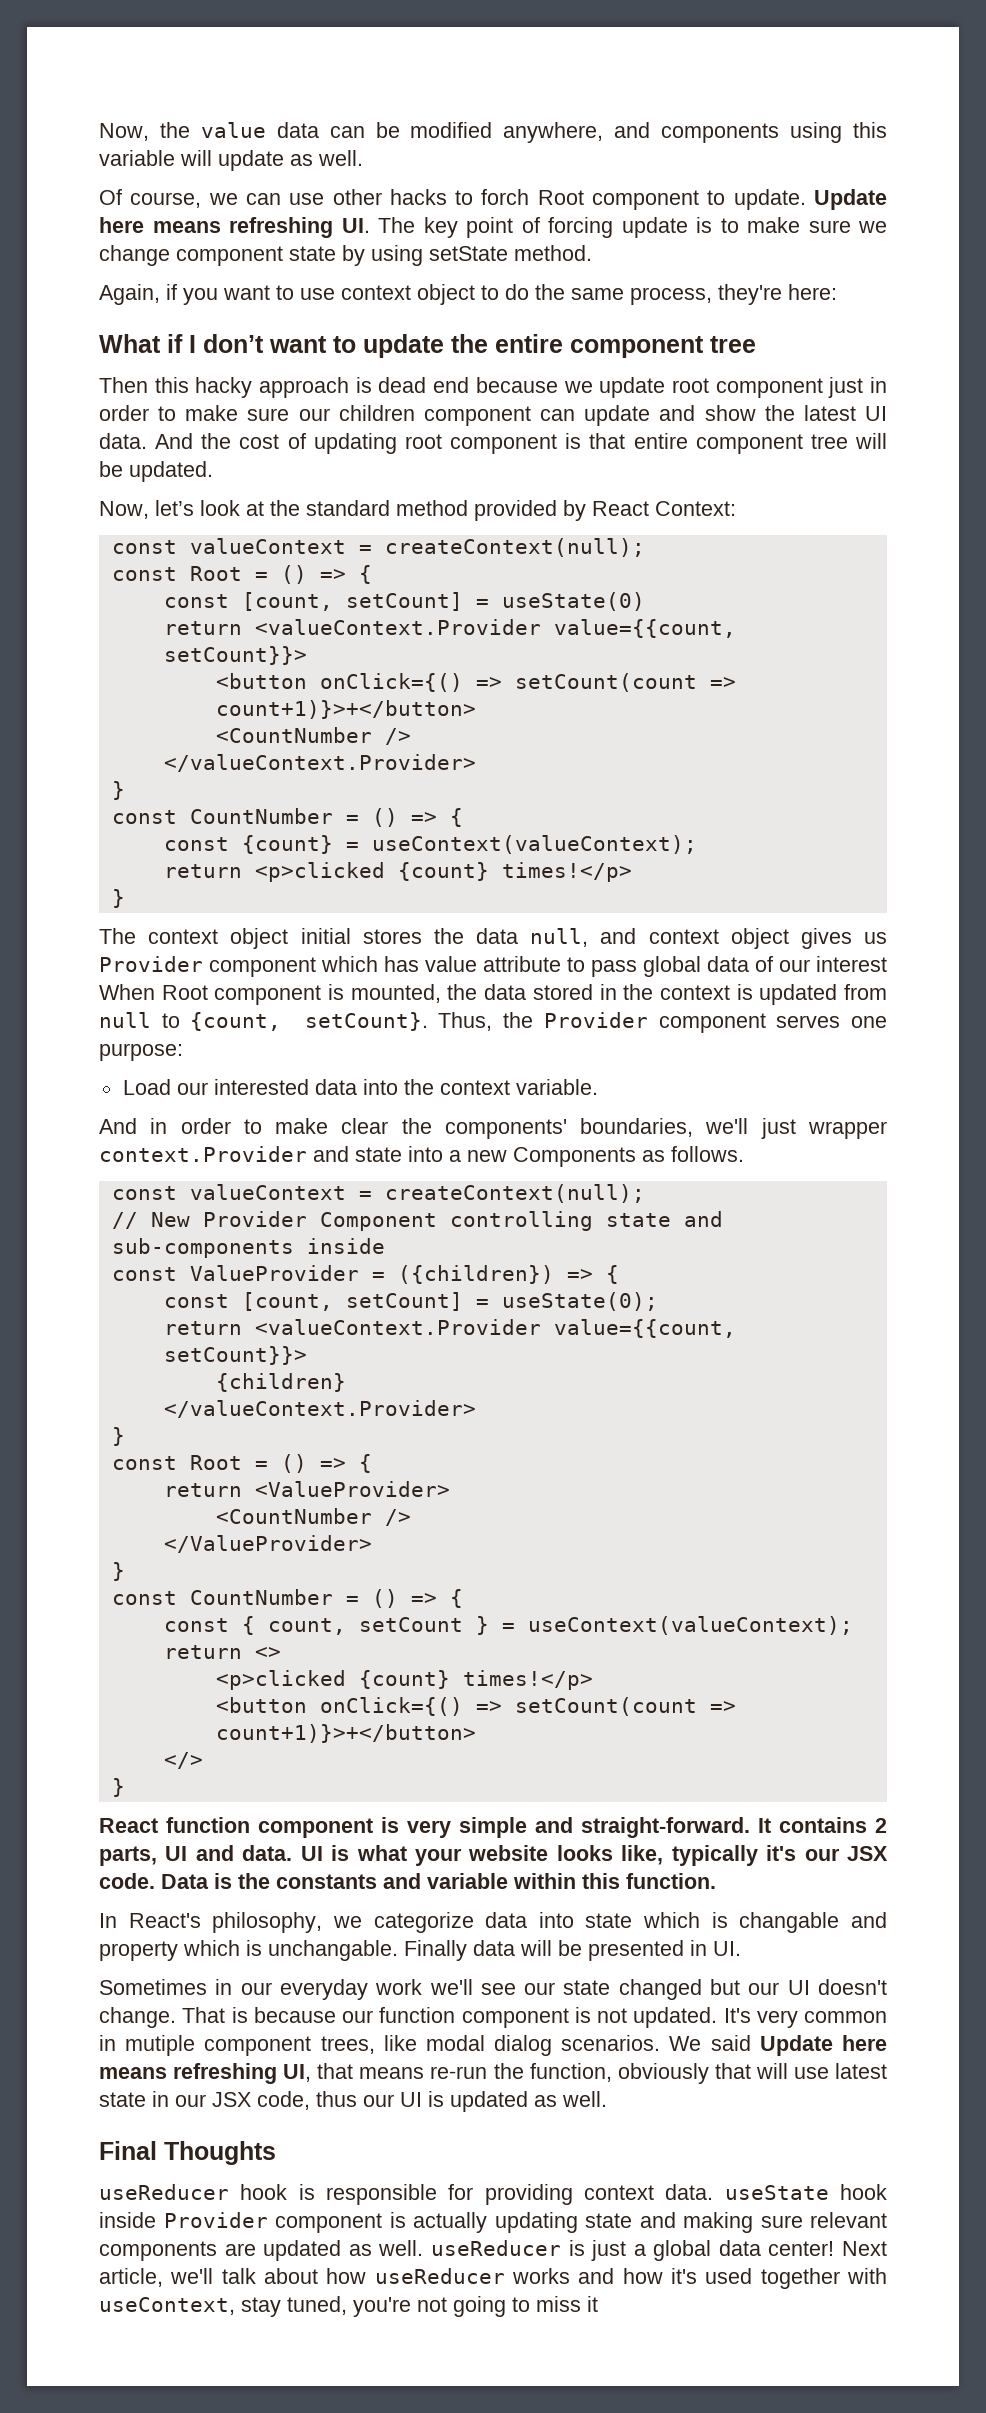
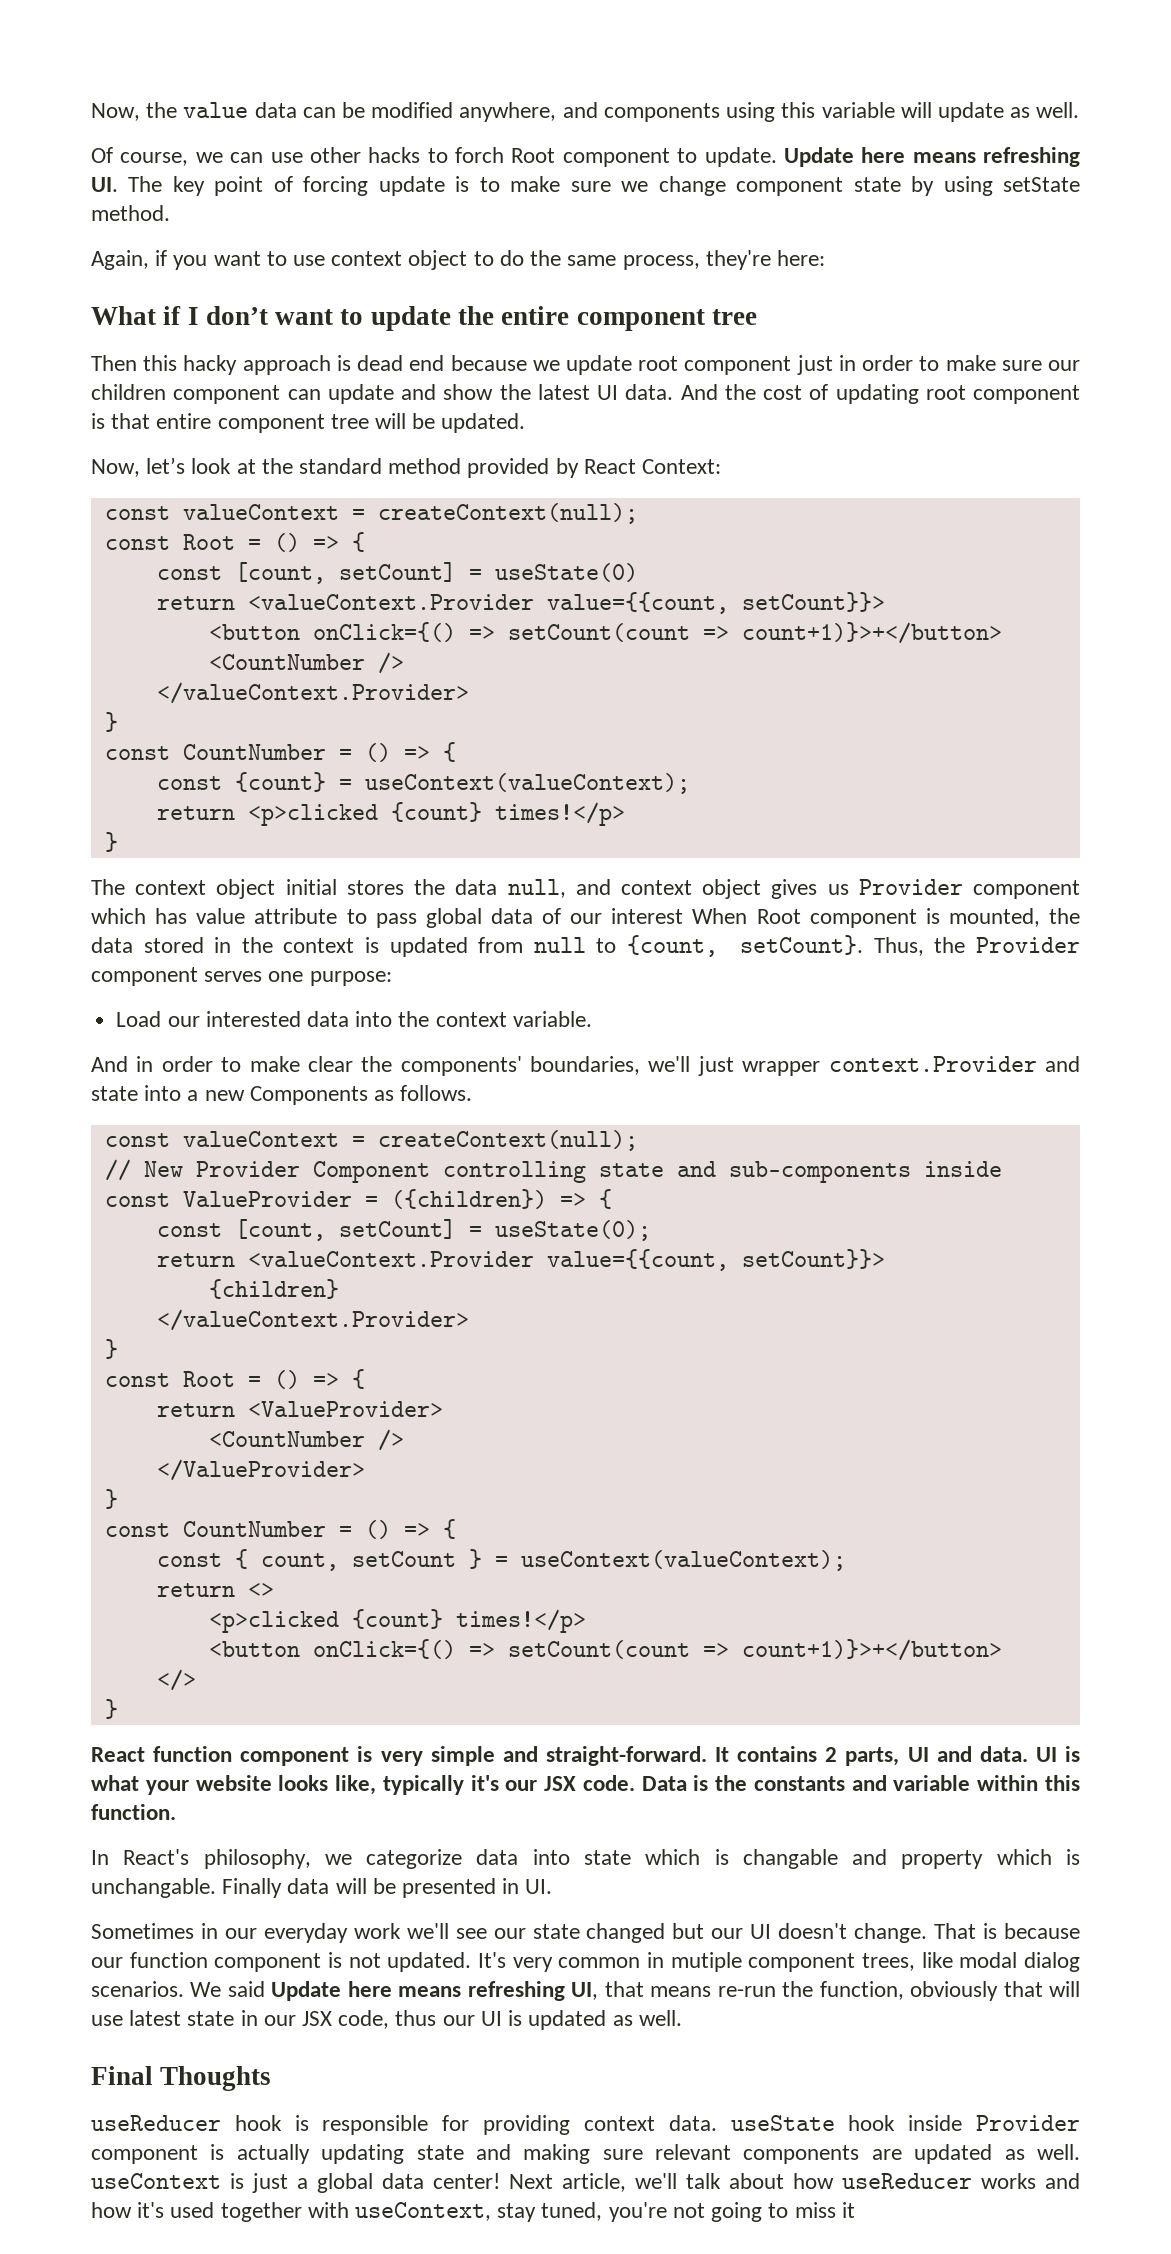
[430,2240,561,2256] useReducer -> [91,2173,221,2189] useContext

